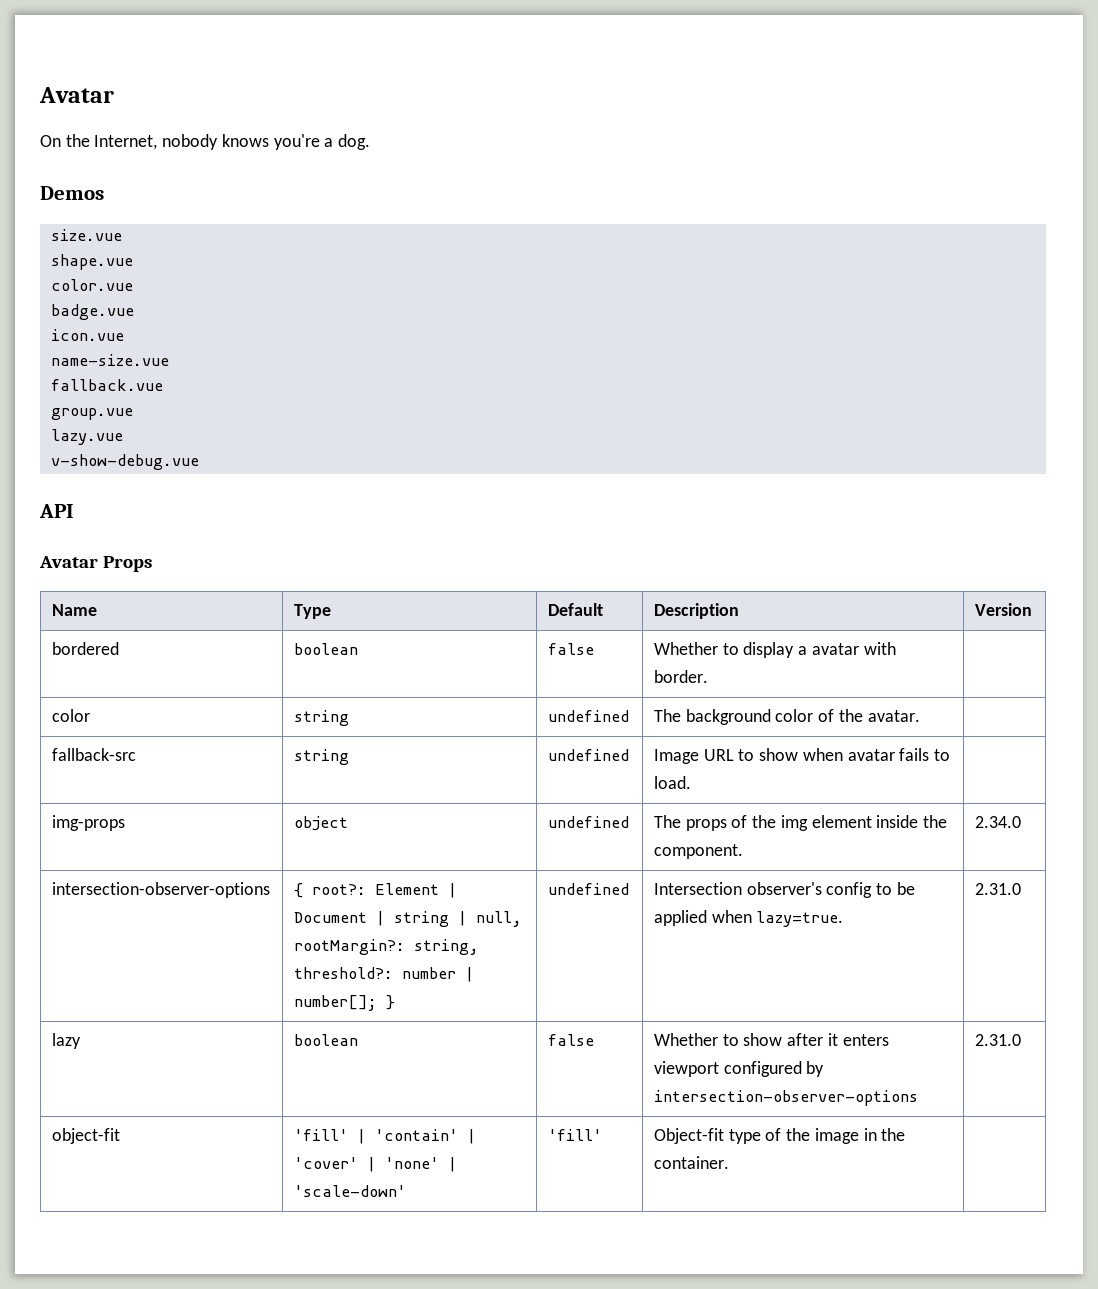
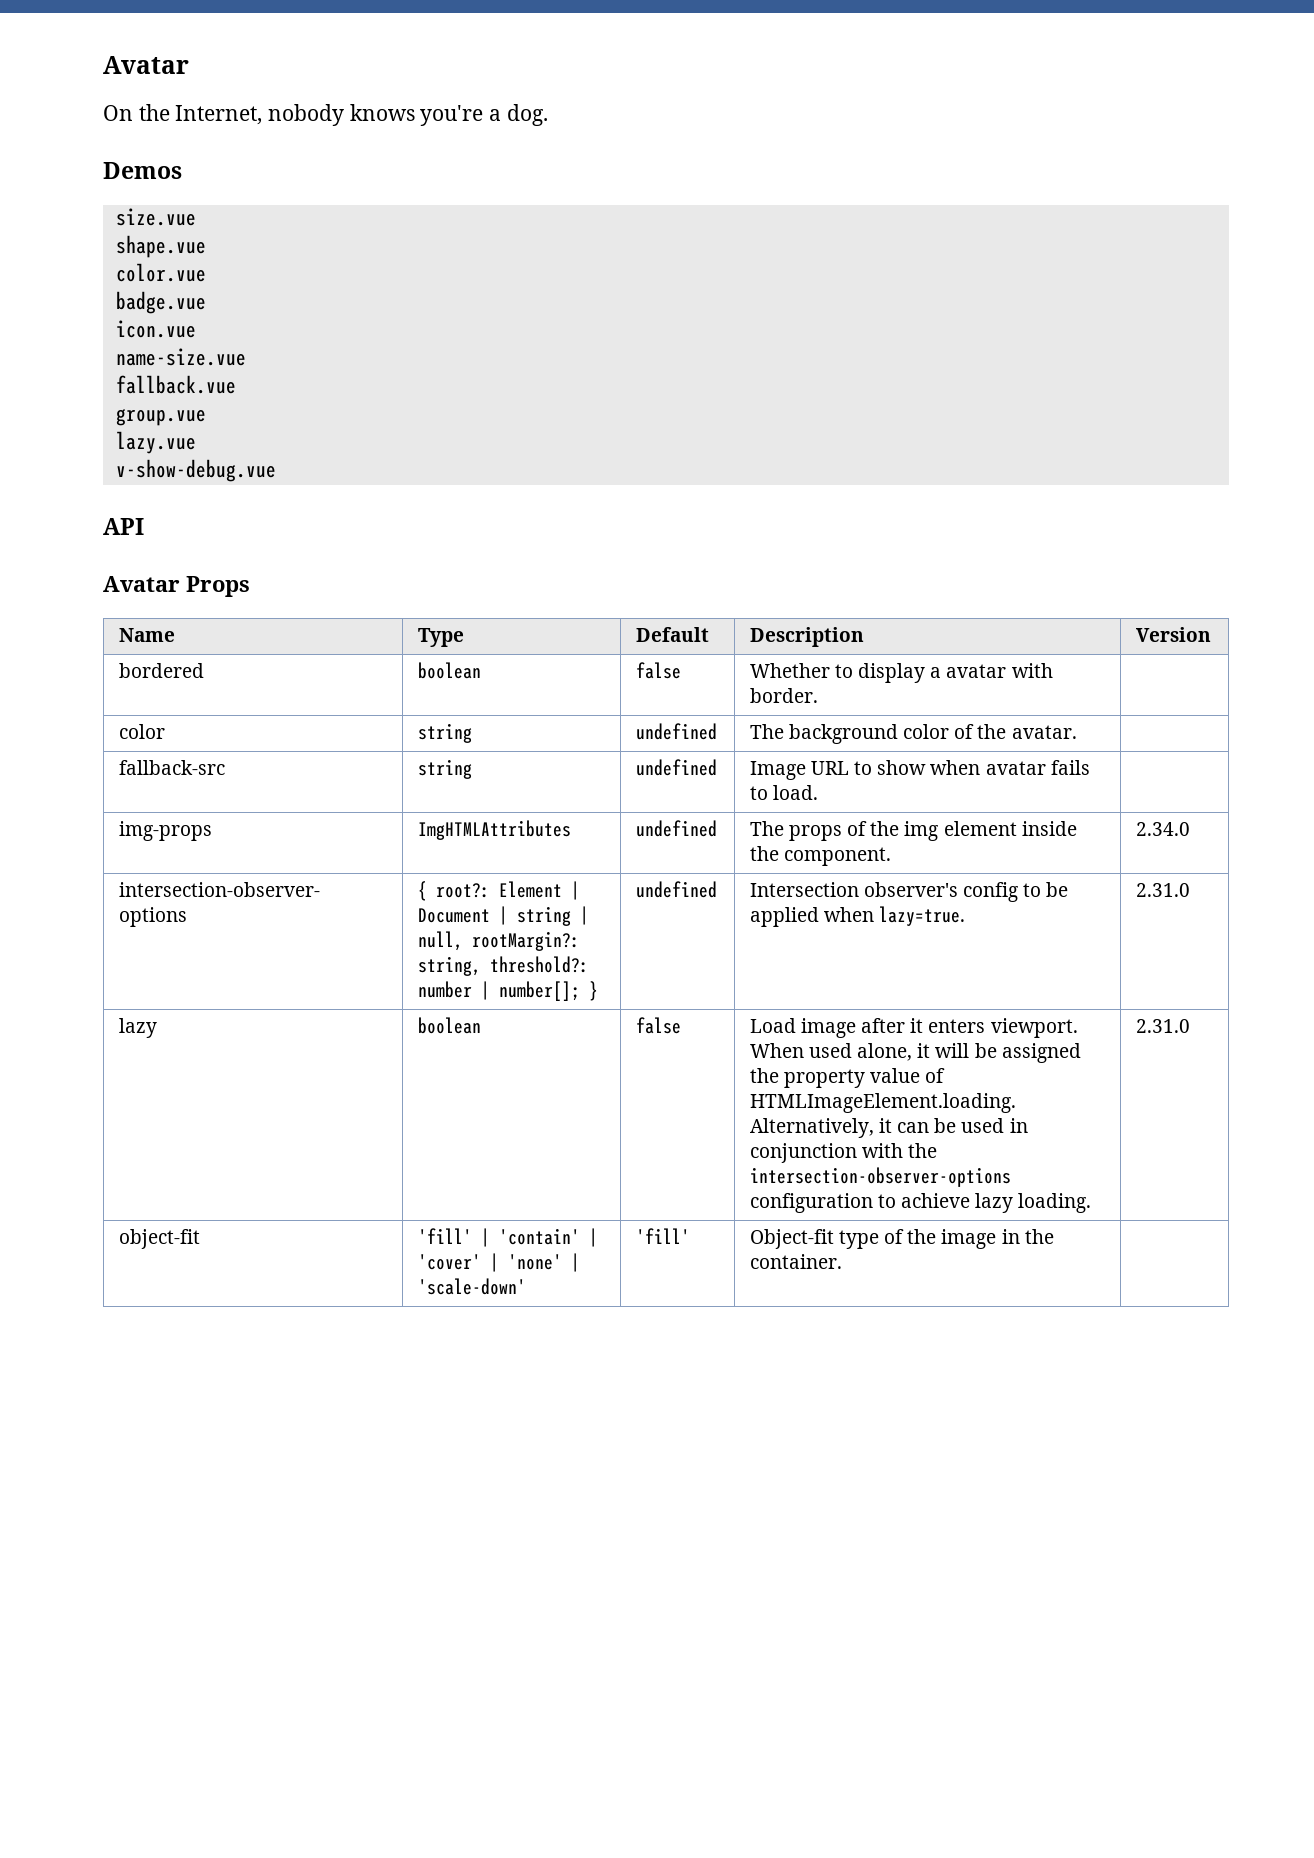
[293,816,348,831] object -> [417,820,571,840] ImgHTMLAttributes
[653,1033,889,1046] [653,1061,825,1077] [653,1090,918,1106] Whether to show after it enters viewport configured by intersection-observer-options -> [749,1018,1078,1038] [749,1043,1081,1063] [749,1068,946,1088] [749,1093,1016,1113] [749,1118,1028,1138] [749,1143,938,1163] [749,1167,1011,1187] [749,1193,1092,1213] Load image after it enters viewport. When used alone, it will be assigned the property value of HTMLImageElement.loading. Alternatively, it can be used in conjunction with the intersection-observer-options configuration to achieve lazy loading.

